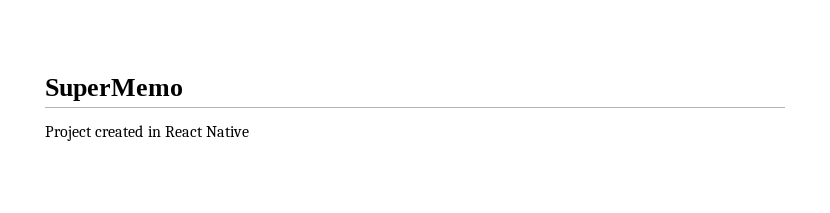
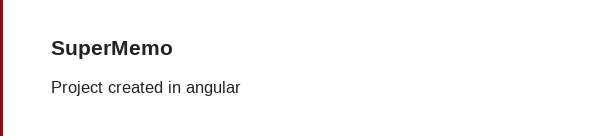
[164,126,250,137] React Native -> [186,81,241,96] angular

